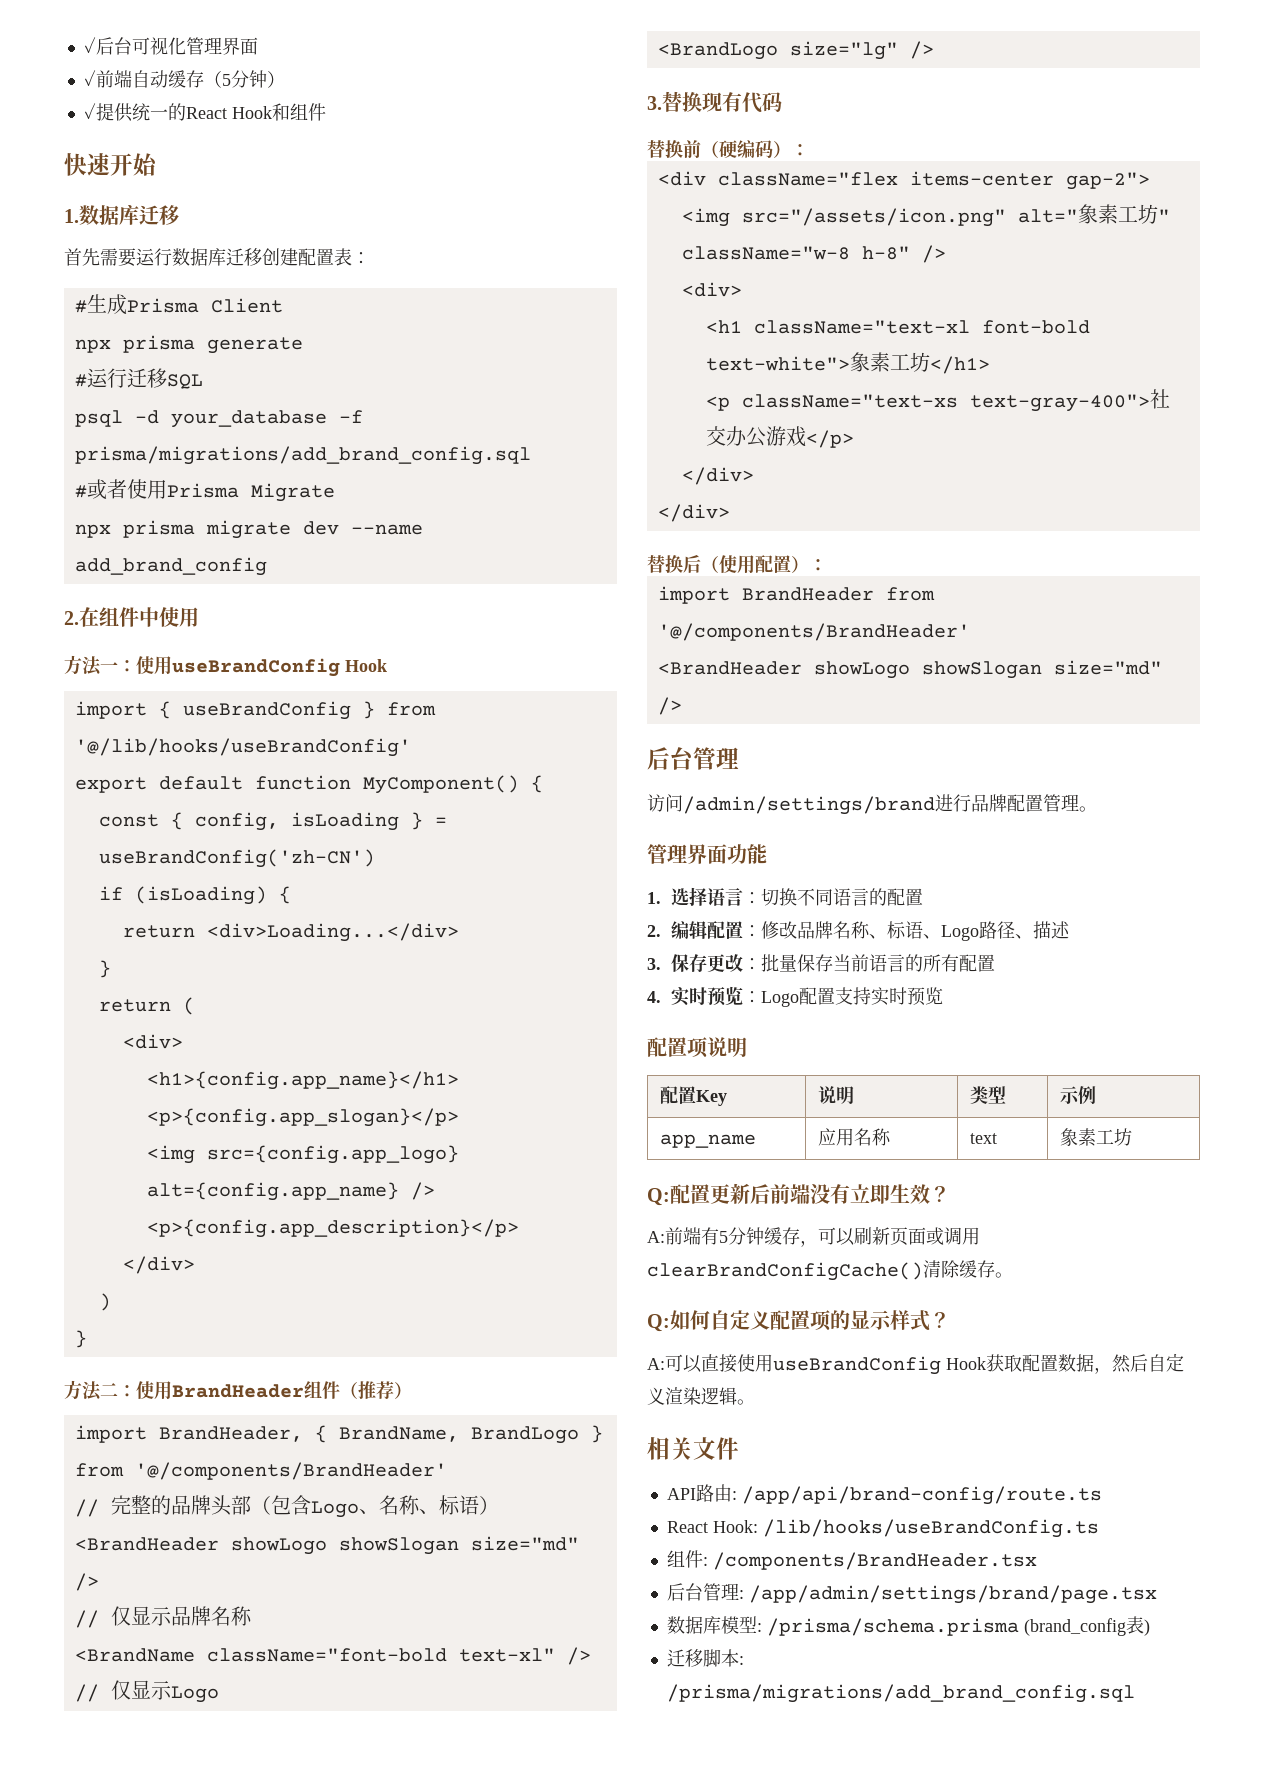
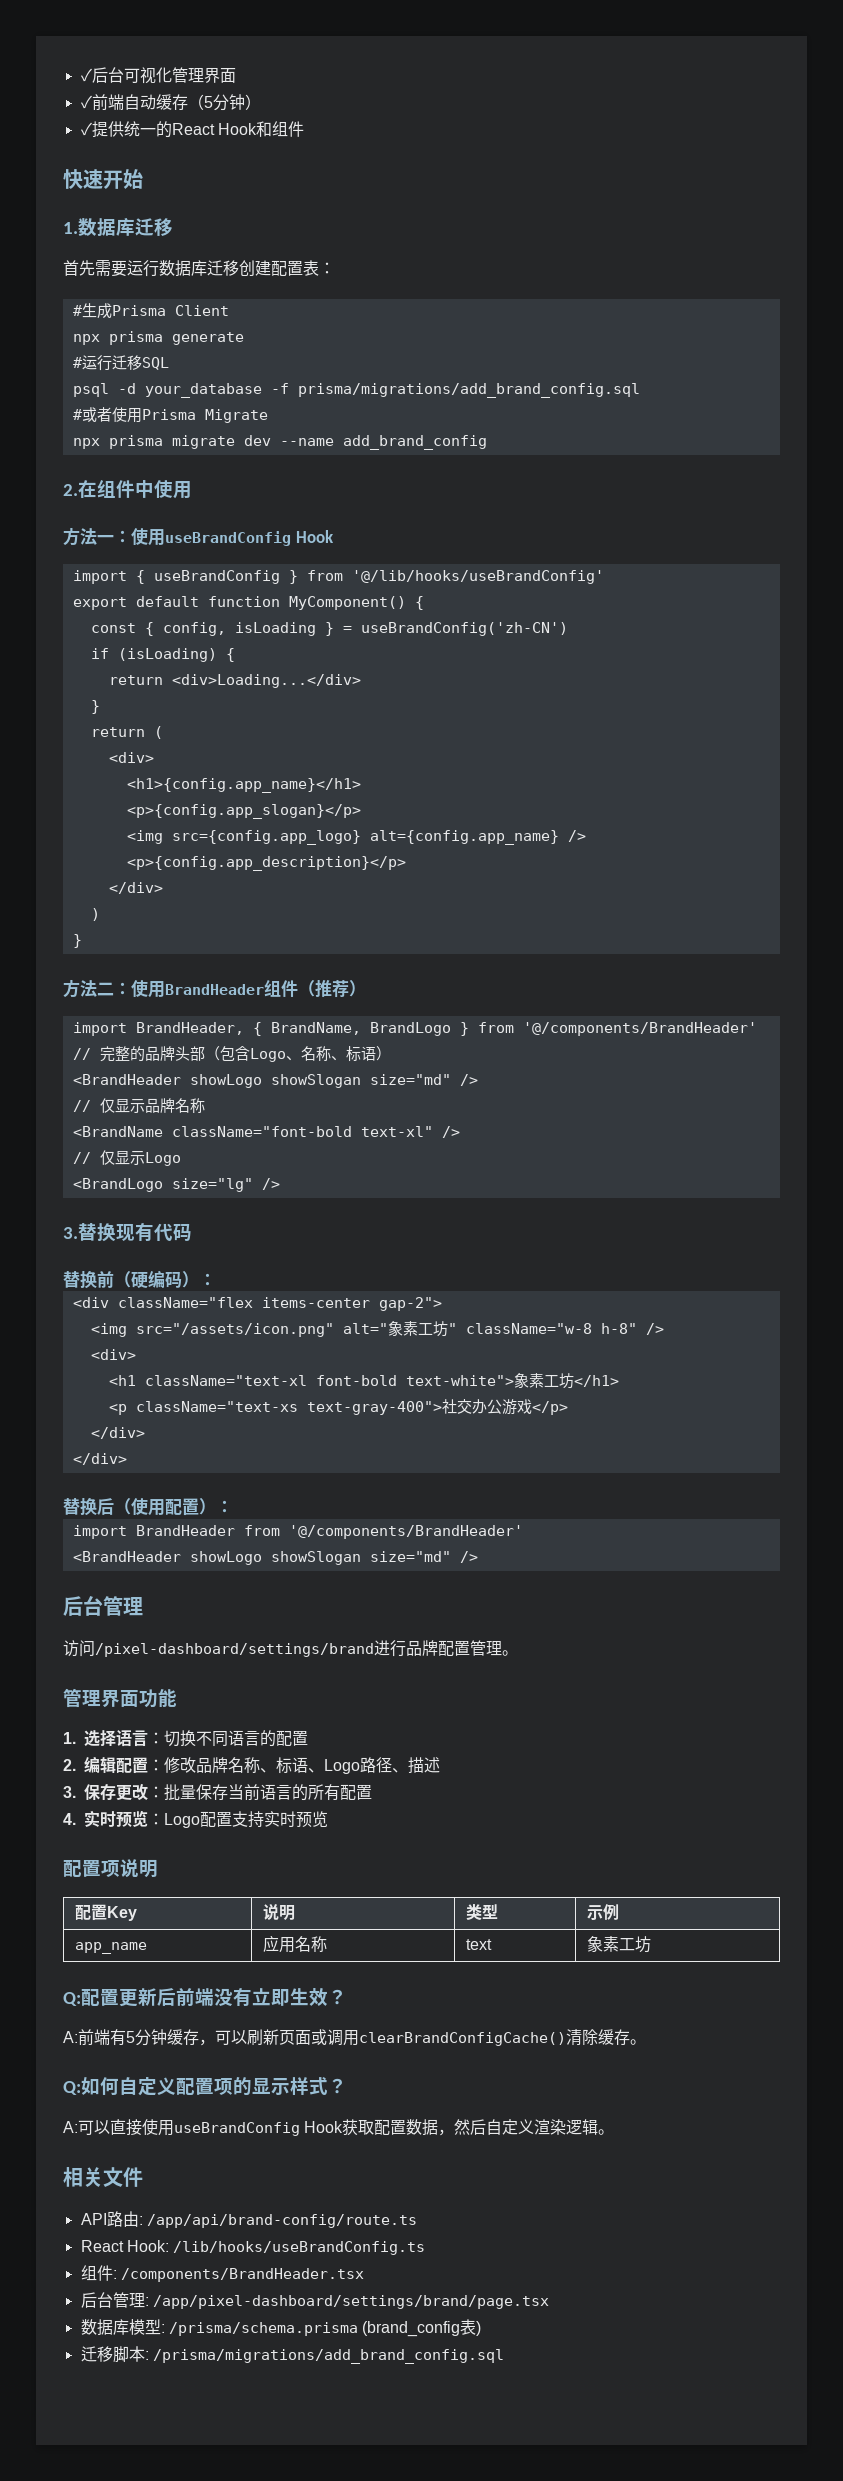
[683,796,935,815] /admin/settings/brand -> [95,1643,374,1657] /pixel-dashboard/settings/brand
[748,1585,1157,1604] /app/admin/settings/brand/page.tsx -> [152,2295,549,2309] /app/pixel-dashboard/settings/brand/page.tsx

